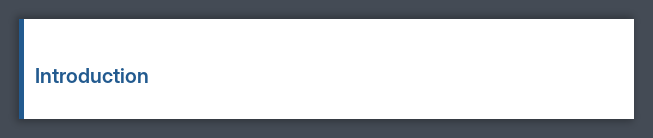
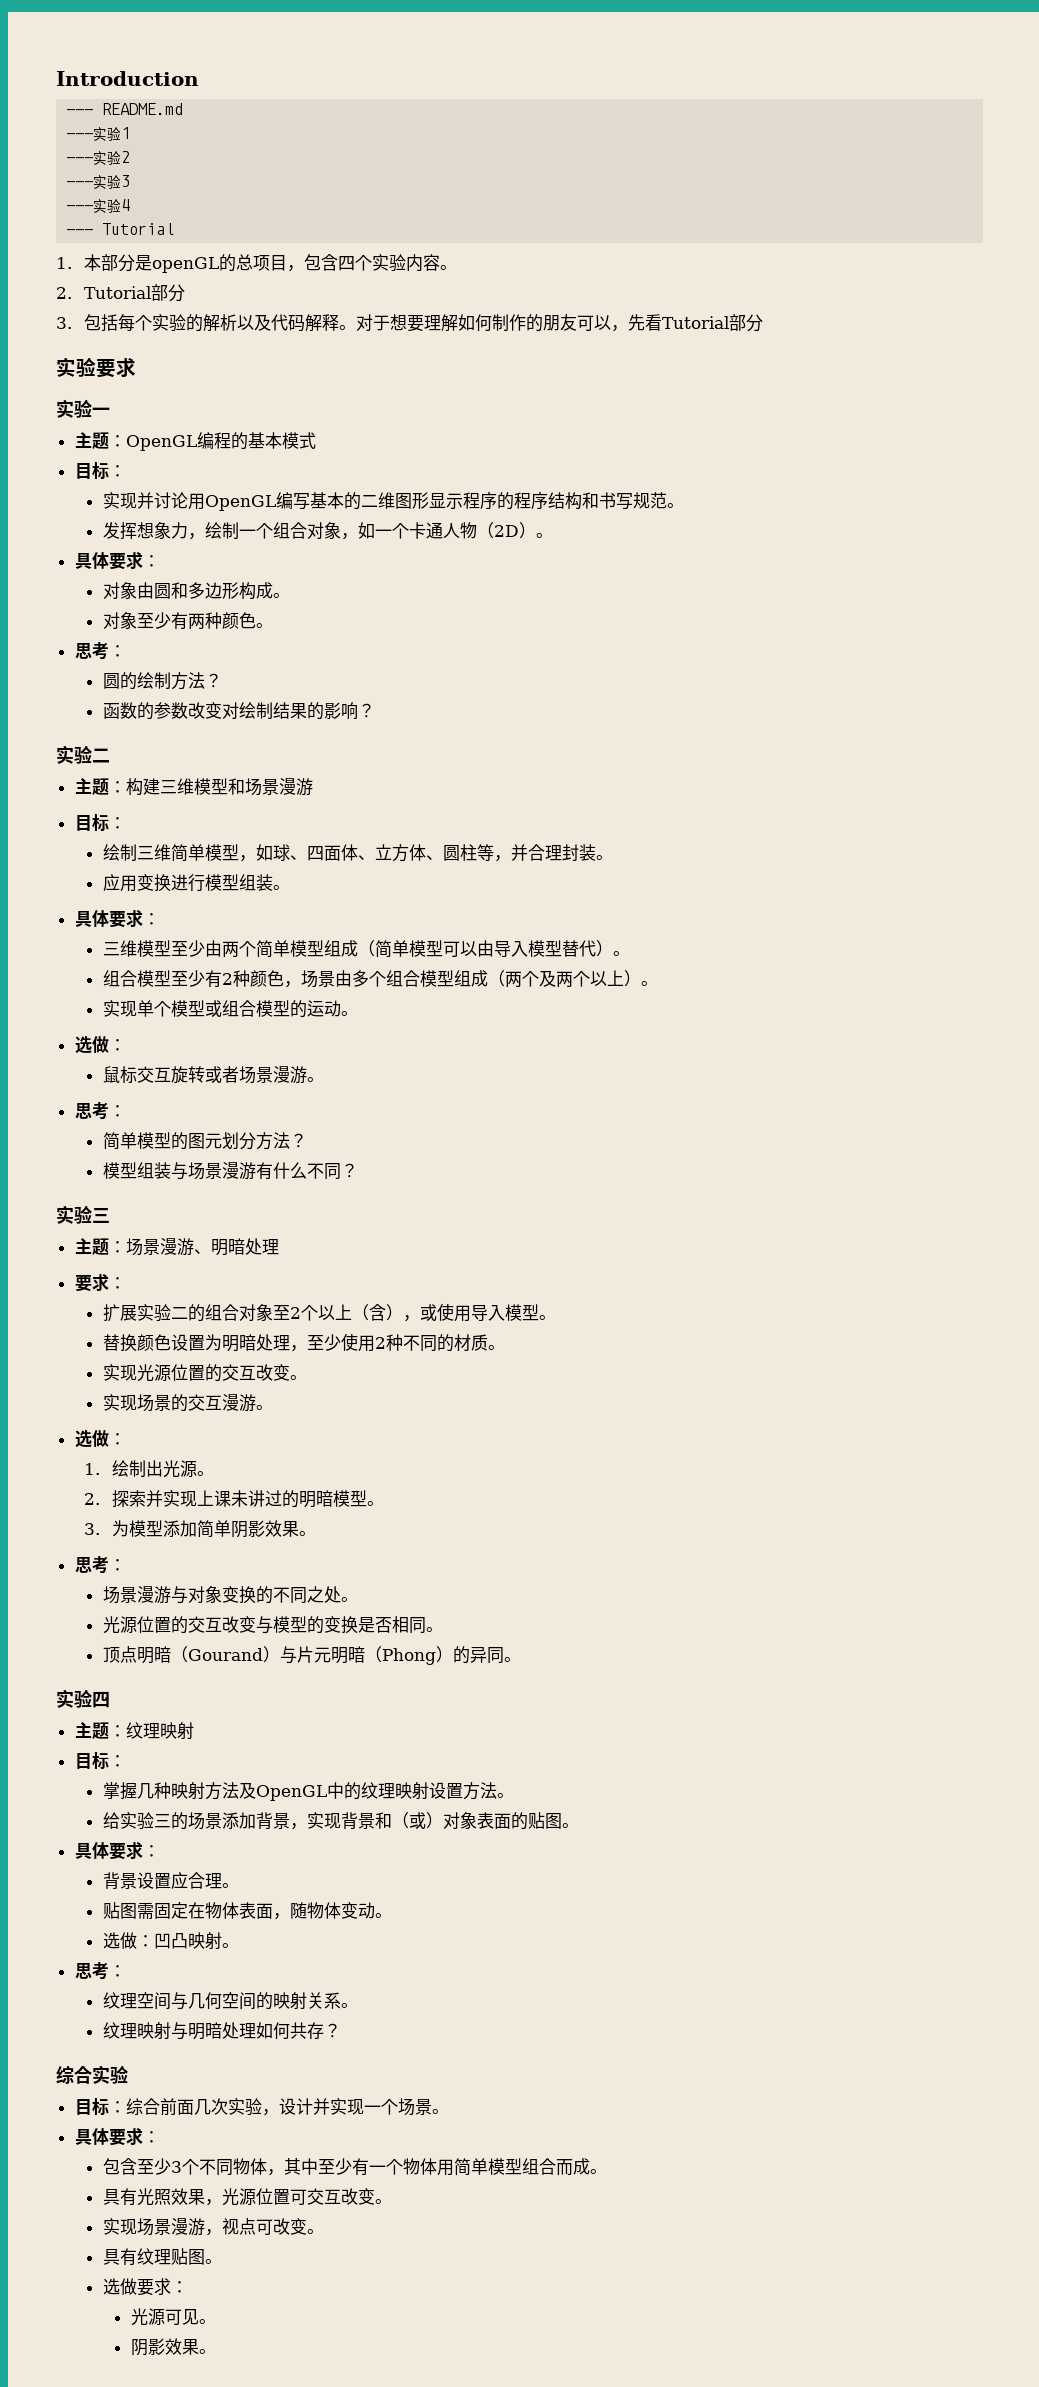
(149, 75) none -> [66,103,184,115] [66,127,131,141] [66,151,131,165] [66,175,131,189] [66,199,131,213] [66,223,175,235] [56,254,457,273] [56,284,185,302] [56,314,763,332] [56,357,136,378] [56,399,110,418] [74,432,316,451] [74,462,126,479] [102,492,684,511] [102,522,553,540] [74,551,160,570] [102,582,290,600] [102,612,273,630] [74,642,126,660] [102,672,222,690] [102,702,375,720] [56,745,110,764] [74,778,313,796] [74,814,126,831] [102,844,613,862] [102,874,290,892] [74,909,160,928] [102,940,630,958] [102,970,658,988] [102,1000,358,1018] [74,1036,126,1054] [102,1066,324,1084] [74,1102,126,1120] [102,1132,307,1150] [102,1162,358,1180] [56,1205,110,1224] [74,1238,279,1256] [74,1273,126,1292] [102,1303,556,1322] [102,1333,505,1352] [102,1364,307,1382] [102,1394,273,1412] [74,1430,126,1448] [83,1460,214,1478] [83,1490,384,1508] [83,1520,316,1538] [74,1556,126,1574] [102,1586,358,1604] [102,1616,443,1634] [102,1646,521,1665] [56,1689,110,1708] [74,1722,194,1740] [74,1752,126,1769] [102,1782,514,1801] [102,1812,579,1830] [74,1841,160,1860] [102,1872,239,1889] [102,1902,392,1920] [102,1932,239,1950] [74,1962,126,1980] [102,1992,358,2010] [102,2022,341,2040] [56,2065,128,2084] [74,2098,449,2116] [74,2127,160,2146] [102,2158,607,2176] [102,2188,392,2206] [102,2218,324,2236] [102,2248,222,2266] [102,2278,188,2296] [130,2308,216,2326] [130,2338,216,2356] // --- README.md // ---实验1 // ---实验2 // ---实验3 // ---实验4 // --- Tutorial // 1.本部分是openGL的总项目，包含四个实验内容。 // 2. Tutorial部分 // 3.包括每个实验的解析以及代码解释。对于想要理解如何制作的朋友可以，先看Tutorial部分 // 实验要求 // 实验一 // 主题：OpenGL编程的基本模式 // 目标： // 实现并讨论用OpenGL编写基本的二维图形显示程序的程序结构和书写规范。 // 发挥想象力，绘制一个组合对象，如一个卡通人物（2D）。 // 具体要求： // 对象由圆和多边形构成。 // 对象至少有两种颜色。 // 思考： // 圆的绘制方法？ // 函数的参数改变对绘制结果的影响？ // 实验二 // 主题：构建三维模型和场景漫游 // 目标： // 绘制三维简单模型，如球、四面体、立方体、圆柱等，并合理封装。 // 应用变换进行模型组装。 // 具体要求： // 三维模型至少由两个简单模型组成（简单模型可以由导入模型替代）。 // 组合模型至少有2种颜色，场景由多个组合模型组成（两个及两个以上）。 // 实现单个模型或组合模型的运动。 // 选做： // 鼠标交互旋转或者场景漫游。 // 思考： // 简单模型的图元划分方法？ // 模型组装与场景漫游有什么不同？ // 实验三 // 主题：场景漫游、明暗处理 // 要求： // 扩展实验二的组合对象至2个以上（含），或使用导入模型。 // 替换颜色设置为明暗处理，至少使用2种不同的材质。 // 实现光源位置的交互改变。 // 实现场景的交互漫游。 // 选做： // 1.绘制出光源。 // 2.探索并实现上课未讲过的明暗模型。 // 3.为模型添加简单阴影效果。 // 思考： // 场景漫游与对象变换的不同之处。 // 光源位置的交互改变与模型的变换是否相同。 // 顶点明暗（Gourand）与片元明暗（Phong）的异同。 // 实验四 // 主题：纹理映射 // 目标： // 掌握几种映射方法及OpenGL中的纹理映射设置方法。 // 给实验三的场景添加背景，实现背景和（或）对象表面的贴图。 // 具体要求： // 背景设置应合理。 // 贴图需固定在物体表面，随物体变动。 // 选做：凹凸映射。 // 思考： // 纹理空间与几何空间的映射关系。 // 纹理映射与明暗处理如何共存？ // 综合实验 // 目标：综合前面几次实验，设计并实现一个场景。 // 具体要求： // 包含至少3个不同物体，其中至少有一个物体用简单模型组合而成。 // 具有光照效果，光源位置可交互改变。 // 实现场景漫游，视点可改变。 // 具有纹理贴图。 // 选做要求： // 光源可见。 // 阴影效果。

